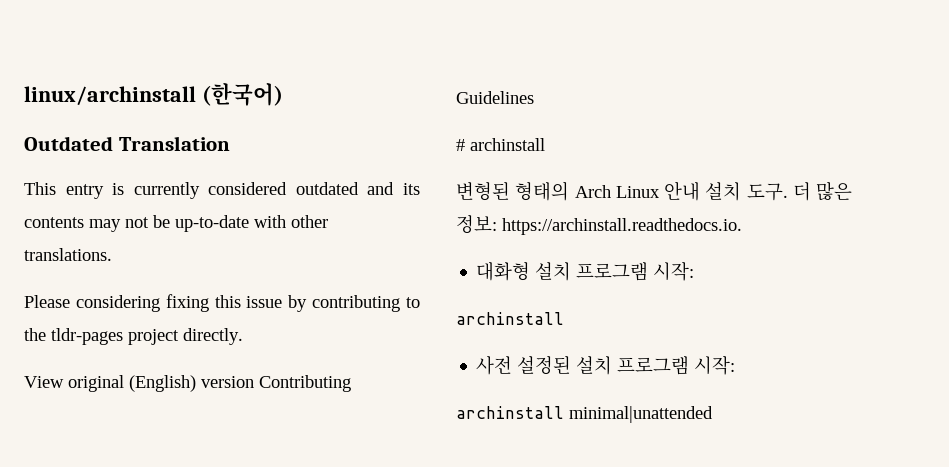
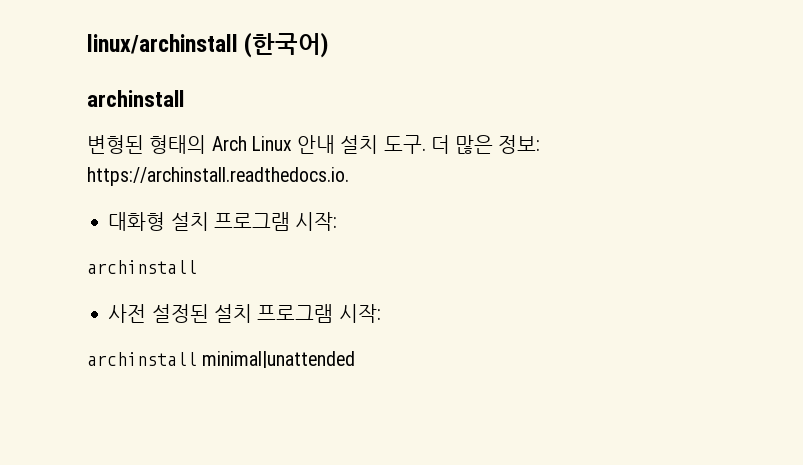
[24,136,230,151] [24,182,420,199] [24,215,328,232] [24,248,112,261] [24,294,420,312] [24,328,243,345] [24,375,351,392] [456,91,534,104] [456,139,465,151] Outdated Translation // This entry is currently considered outdated and its contents may not be up-to-date with other translations. // Please considering fixing this issue by contributing to the tldr-pages project directly. // View original (English) version Contributing Guidelines // # -> (329, 45) none

